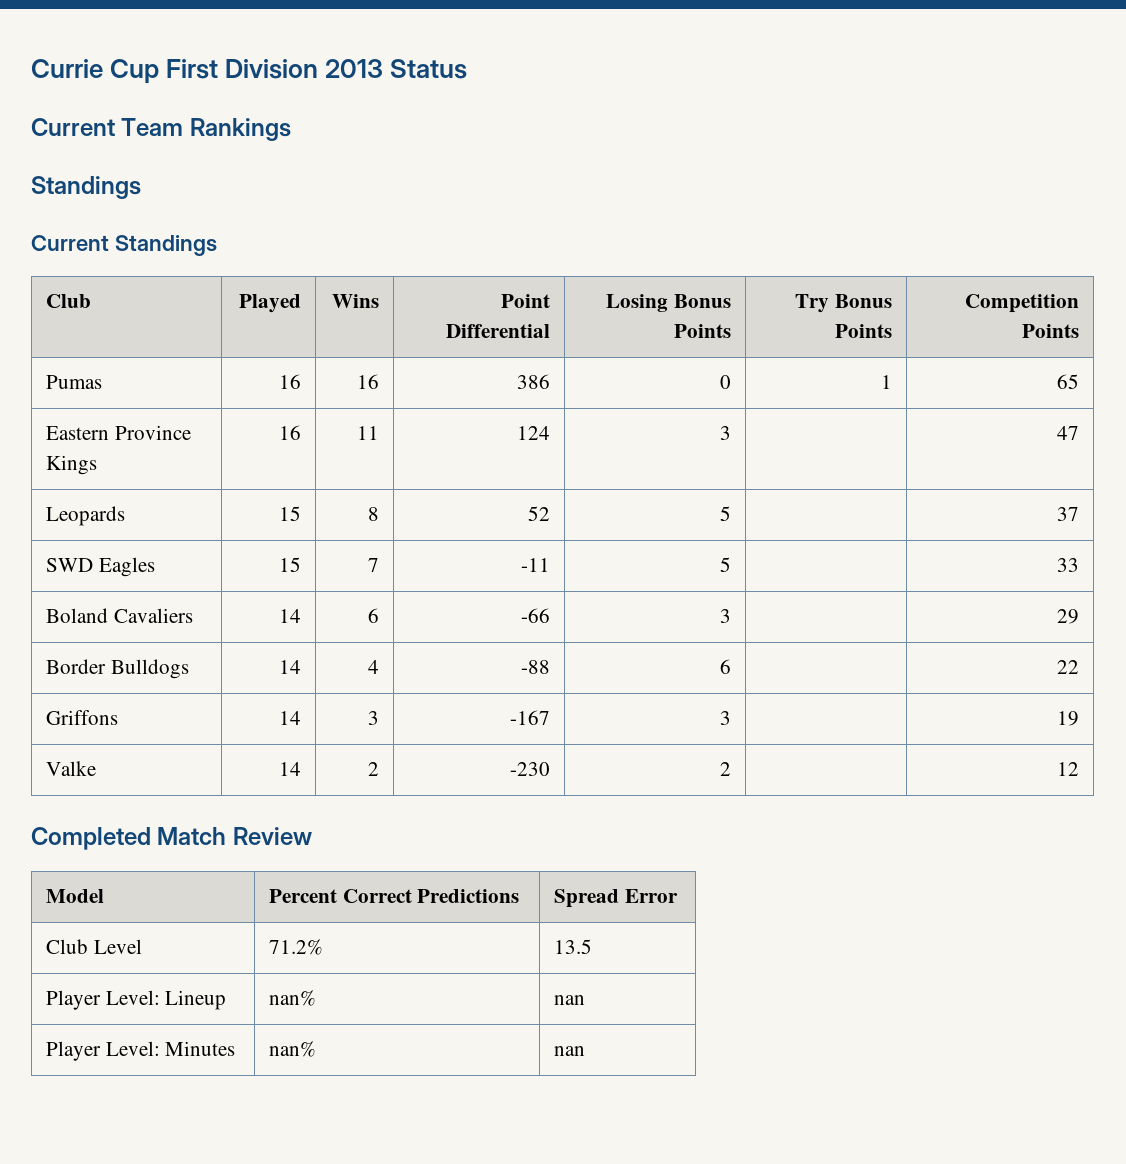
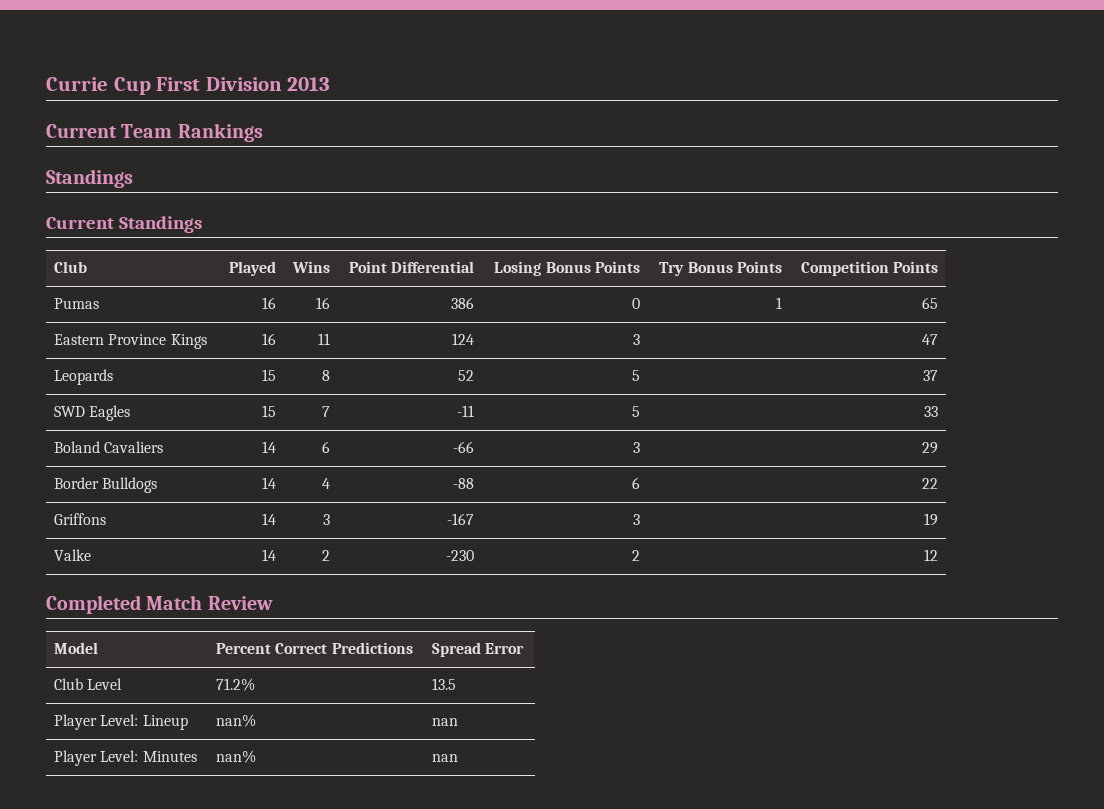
[390,59,468,79] Status -> (331, 84) none

